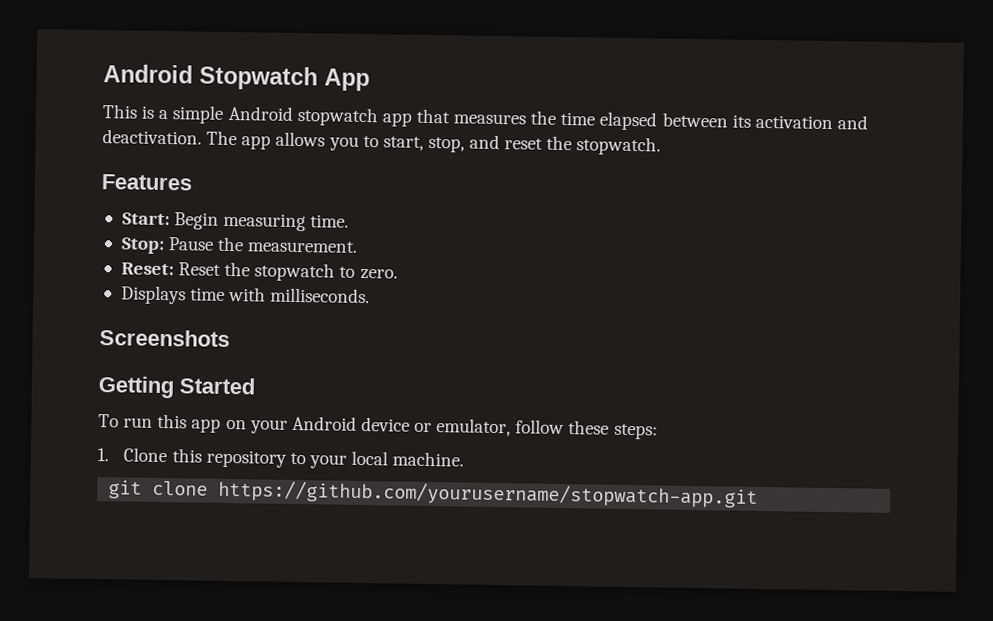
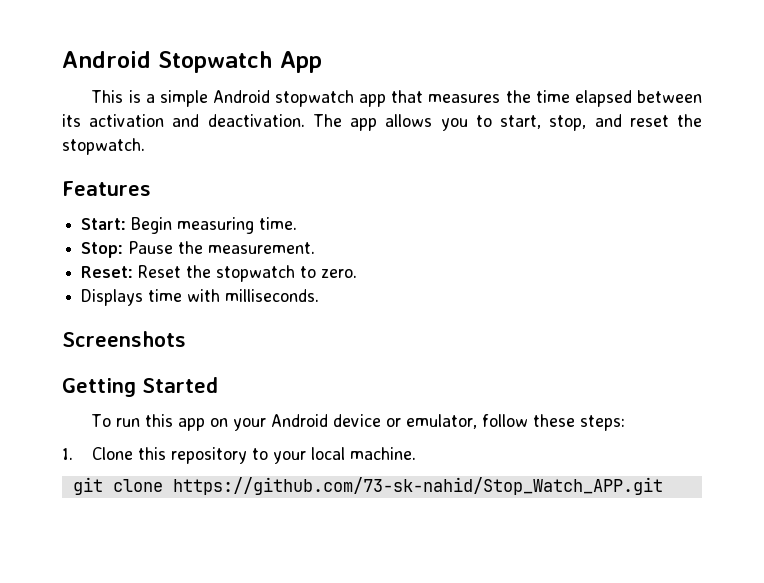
[218,479,759,508] https://github.com/yourusername/stopwatch-app.git -> [172,477,663,495] https://github.com/73-sk-nahid/Stop_Watch_APP.git

